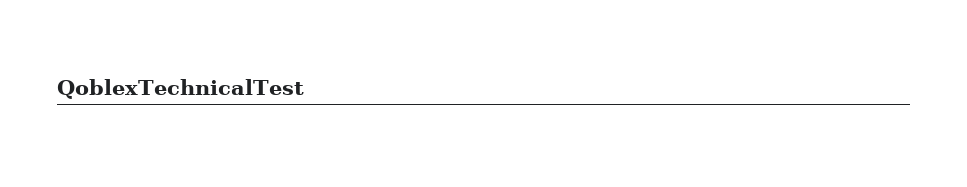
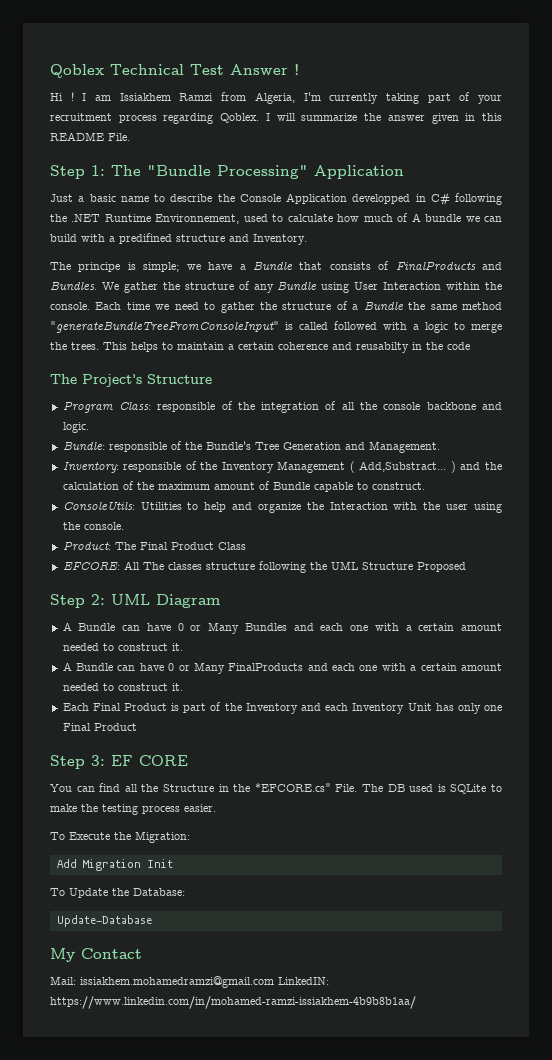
[57,79,304,99] QoblexTechnicalTest -> [50,64,299,78] [50,92,502,104] [50,113,503,124] [50,132,130,141] [50,165,404,179] [50,192,502,206] [50,213,502,224] [50,233,307,245] [50,261,502,272] [50,281,503,293] [50,301,503,313] [50,321,502,333] [50,342,470,353] [50,374,212,387] [62,401,503,413] [62,422,89,433] [62,441,440,453] [62,461,503,473] [62,481,425,492] [62,502,503,513] [62,522,124,530] [62,542,246,551] [62,561,466,573] [50,594,220,608] [62,622,502,634] [62,643,183,651] [62,662,503,674] [62,683,183,691] [62,702,502,714] [62,723,137,731] [50,755,188,769] [50,783,503,794] [50,804,216,815] [50,831,190,843] [56,859,173,871] [50,888,185,898] [56,915,152,927] [50,948,142,962] [50,976,329,988] [50,996,416,1009] Qoblex Technical Test Answer ! // Hi ! I am Issiakhem Ramzi from Algeria, I'm currently taking part of your recruitment process regarding Qoblex. I will summarize the answer given in this README File. // Step 1: The "Bundle Processing" Application // Just a basic name to describe the Console Application developped in C# following the .NET Runtime Environnement, used to calculate how much of A bundle we can build with a predifined structure and Inventory. // The principe is simple; we have a Bundle that consists of FinalProducts and Bundles. We gather the structure of any Bundle using User Interaction within the console. Each time we need to gather the structure of a Bundle the same method "generateBundleTreeFromConsoleInput" is called followed with a logic to merge the trees. This helps to maintain a certain coherence and reusabilty in the code // The Project's Structure // Program Class: responsible of the integration of all the console backbone and logic. // Bundle: responsible of the Bundle's Tree Generation and Management. // Inventory: responsible of the Inventory Management ( Add,Substract... ) and the calculation of the maximum amount of Bundle capable to construct. // ConsoleUtils: Utilities to help and organize the Interaction with the user using the console. // Product: The Final Product Class // EFCORE: All The classes structure following the UML Structure Proposed // Step 2: UML Diagram // A Bundle can have 0 or Many Bundles and each one with a certain amount needed to construct it. // A Bundle can have 0 or Many FinalProducts and each one with a certain amount needed to construct it. // Each Final Product is part of the Inventory and each Inventory Unit has only one Final Product // Step 3: EF CORE // You can find all the Structure in the *EFCORE.cs" File. The DB used is SQLite to make the testing process easier. // To Execute the Migration: // Add Migration Init // To Update the Database: // Update-Database // My Contact // Mail: issiakhem.mohamedramzi@gmail.com LinkedIN: https://www.linkedin.com/in/mohamed-ramzi-issiakhem-4b9b8b1aa/

